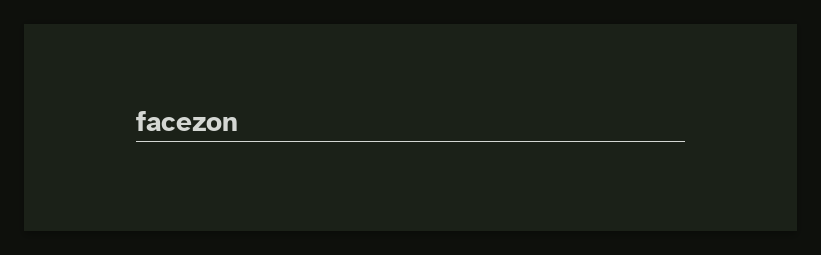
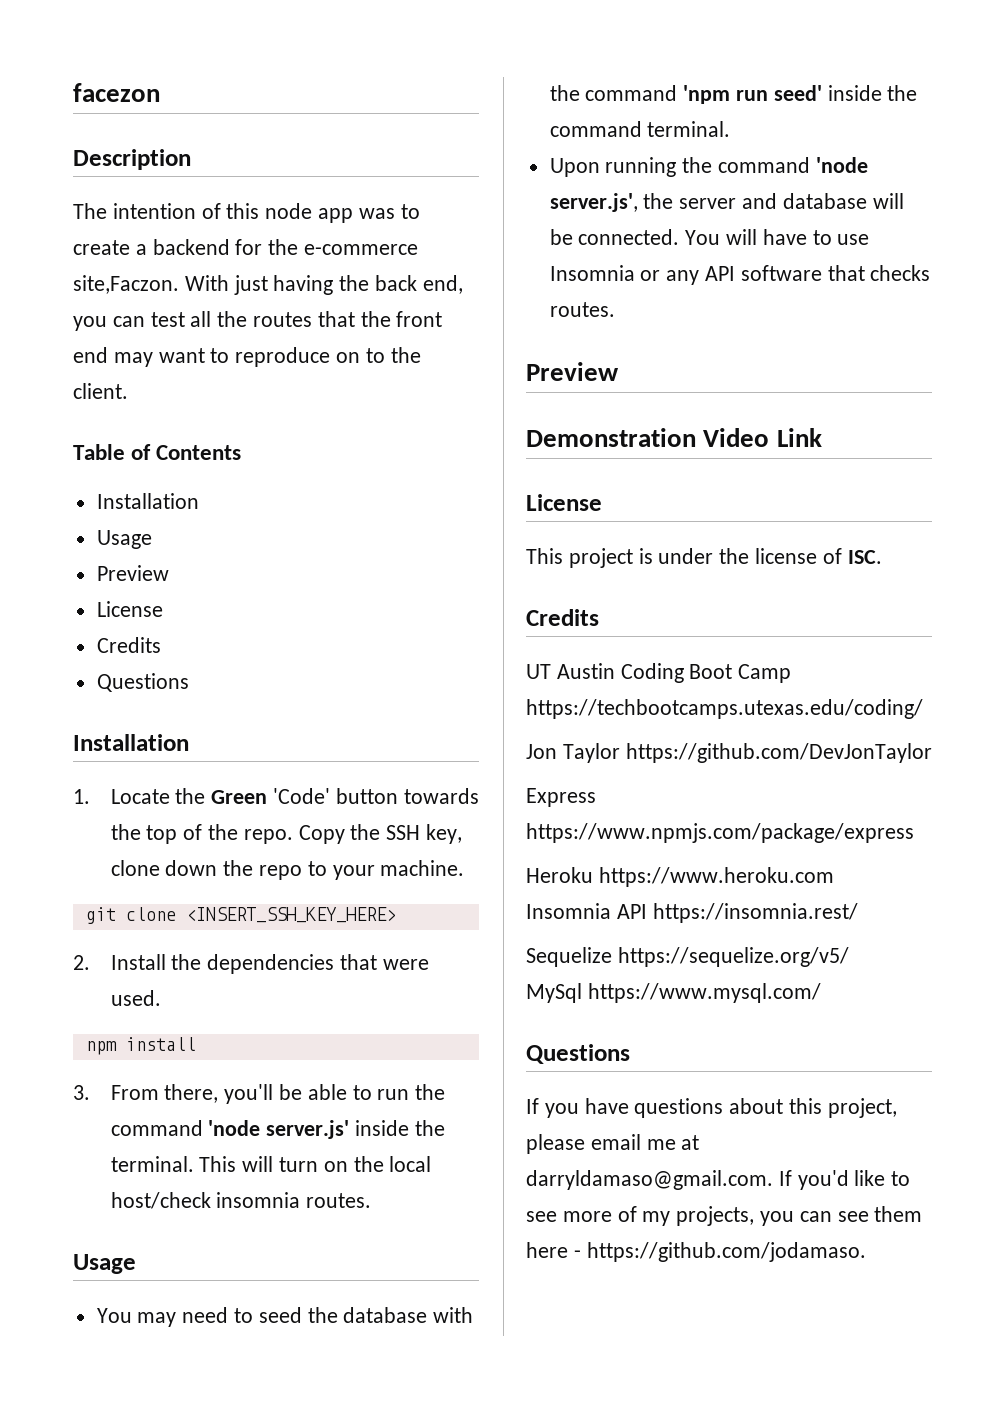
(238, 121) none -> [73,149,191,170] [73,203,420,223] [73,239,419,255] [73,275,463,295] [73,311,443,331] [73,347,421,367] [73,383,128,399] [73,444,242,460] [96,493,199,509] [96,530,152,549] [96,565,169,581] [96,601,163,617] [96,637,161,653] [96,673,189,692] [73,734,189,751] [73,788,479,804] [110,824,462,844] [110,860,465,880] [85,907,396,924] [73,954,429,974] [110,990,161,1006] [85,1037,196,1055] [73,1084,446,1104] [110,1120,445,1139] [110,1156,432,1172] [110,1192,372,1209] [73,1254,136,1274] [96,1307,474,1327] [549,85,918,104] [549,121,731,137] [549,157,868,177] [549,193,904,212] [549,229,870,245] [549,265,931,285] [549,302,615,317] [526,362,619,381] [526,428,822,447] [526,494,602,511] [526,548,882,568] [526,609,599,626] [526,663,792,683] [526,699,923,719] [526,743,932,763] [526,788,596,807] [526,823,914,843] [526,867,834,887] [526,903,858,923] [526,947,849,967] [526,983,821,1003] [526,1044,630,1064] [526,1098,897,1118] [526,1134,700,1154] [526,1170,911,1190] [526,1206,923,1226] [526,1242,866,1262] // Description // The intention of this node app was to create a backend for the e-commerce site,Faczon. With just having the back end, you can test all the routes that the front end may want to reproduce on to the client. // Table of Contents // Installation // Usage // Preview // License // Credits // Questions // Installation // 1. Locate the Green 'Code' button towards the top of the repo. Copy the SSH key, clone down the repo to your machine. // git clone <INSERT_SSH_KEY_HERE> // 2. Install the dependencies that were used. // npm install // 3. From there, you'll be able to run the command 'node server.js' inside the terminal. This will turn on the local host/check insomnia routes. // Usage // You may need to seed the database with the command 'npm run seed' inside the command terminal. // Upon running the command 'node server.js', the server and database will be connected. You will have to use Insomnia or any API software that checks routes. // Preview // Demonstration Video Link // License // This project is under the license of ISC. // Credits // UT Austin Coding Boot Camp https://techbootcamps.utexas.edu/coding/ // Jon Taylor https://github.com/DevJonTaylor // Express https://www.npmjs.com/package/express // Heroku https://www.heroku.com // Insomnia API https://insomnia.rest/ // Sequelize https://sequelize.org/v5/ // MySql https://www.mysql.com/ // Questions // If you have questions about this project, please email me at darryldamaso@gmail.com. If you'd like to see more of my projects, you can see them here - https://github.com/jodamaso.

